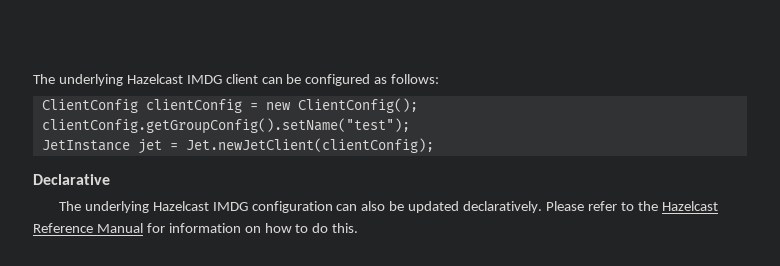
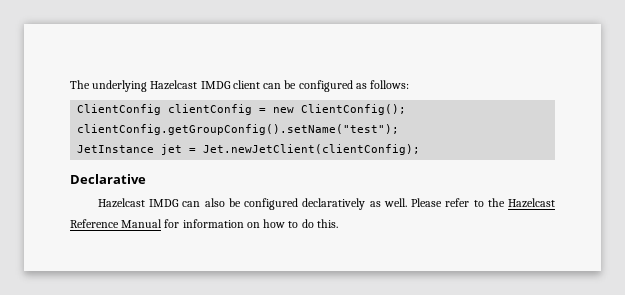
[58,201,333,213] The underlying Hazelcast IMDG configuration -> [97,198,180,208] Hazelcast IMDG
[408,201,543,213] updated declaratively. -> [244,198,407,210] configured declaratively as well.

